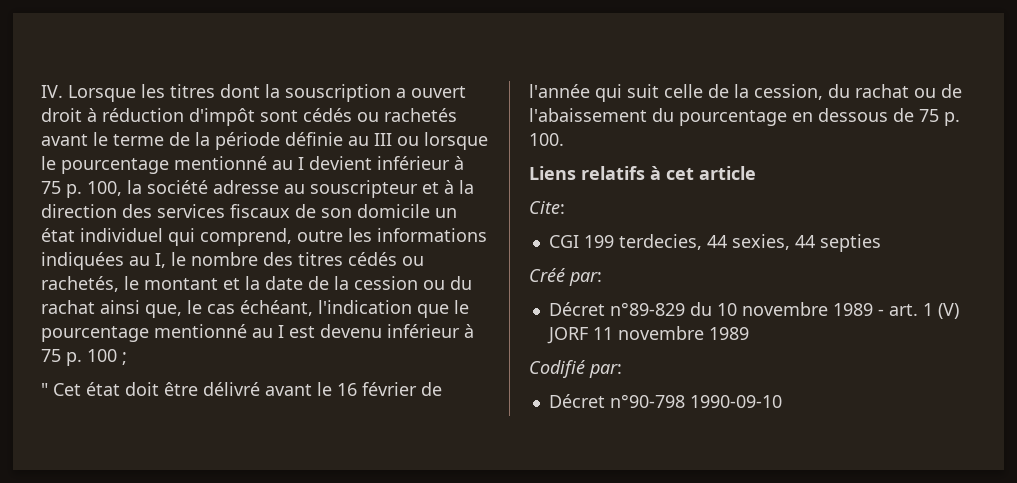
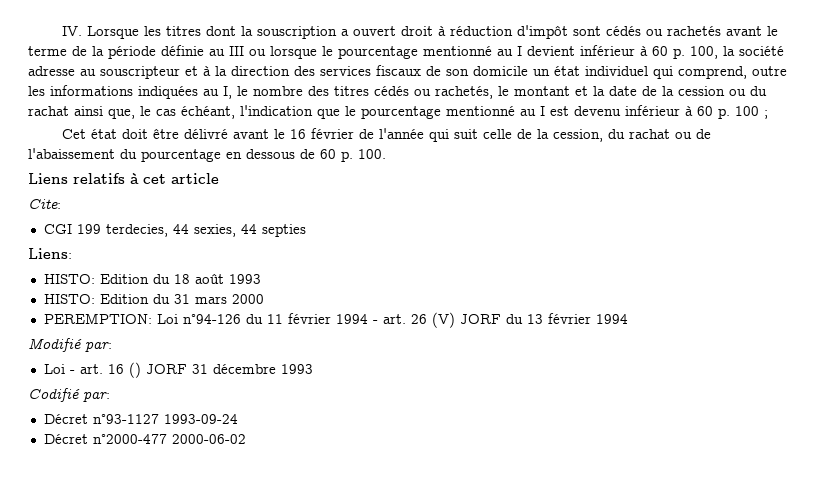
[41,181,61,194] 75 -> [652,46,668,56] 60
[41,349,61,362] 75 -> [697,106,713,116] 60
[41,383,48,396] " -> (768, 114) none
[919,109,939,122] 75 -> [320,149,336,159] 60
[529,268,602,286] [548,302,959,319] [546,326,749,344] [529,360,622,378] [548,394,782,408] Créé par: // Décret n°89-829 du 10 novembre 1989 - art. 1 (V) JORF 11 novembre 1989 // Codifié par: // Décret n°90-798 1990-09-10 -> [28,248,72,259] [43,273,261,284] [43,294,264,304] [43,312,628,328] [28,338,112,352] [43,362,313,378] [28,388,110,402] [43,414,238,424] [43,434,246,444] Liens: // HISTO: Edition du 18 août 1993 // HISTO: Edition du 31 mars 2000 // PEREMPTION: Loi n°94-126 du 11 février 1994 - art. 26 (V) JORF du 13 février 1994 // Modifié par: // Loi - art. 16 () JORF 31 décembre 1993 // Codifié par: // Décret n°93-1127 1993-09-24 // Décret n°2000-477 2000-06-02

